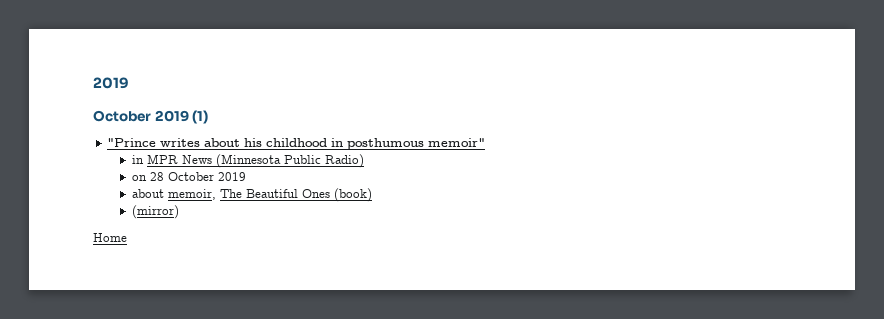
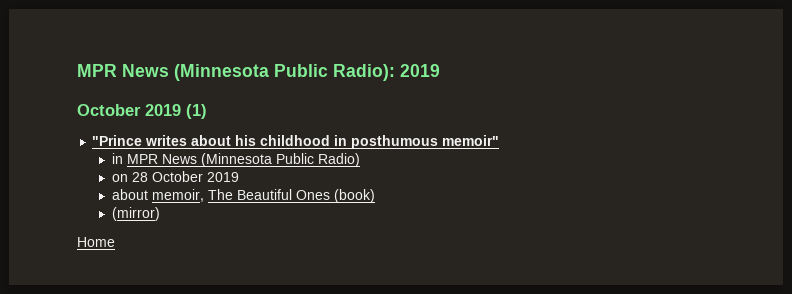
(93, 83) none -> [77,64,395,81] MPR News (Minnesota Public Radio):

